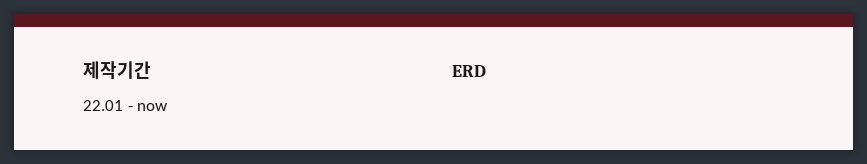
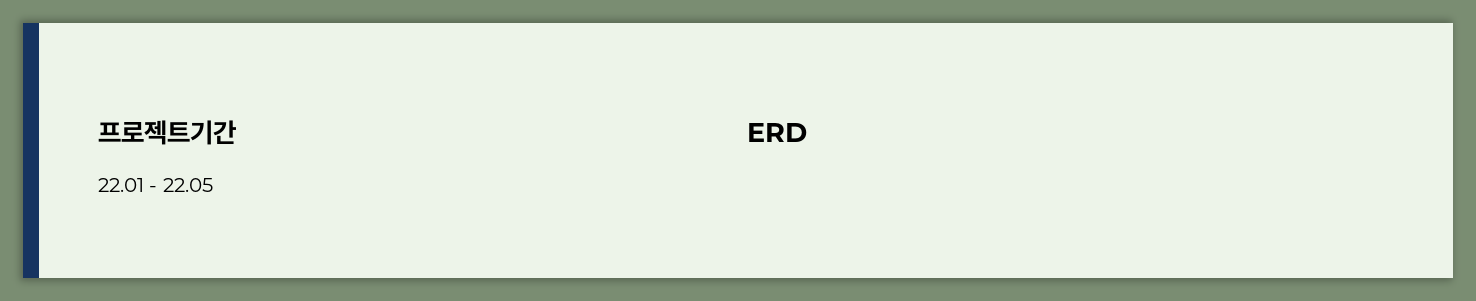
[83,61,151,79] 제작기간 -> [98,120,236,145] 프로젝트기간
[137,103,168,111] now -> [162,178,213,192] 22.05

